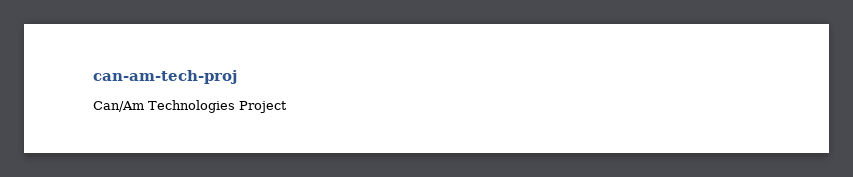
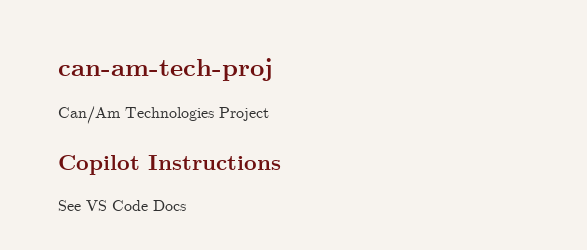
(287, 107) none -> [58,155,281,175] [58,200,186,211] // Copilot Instructions // See VS Code Docs

